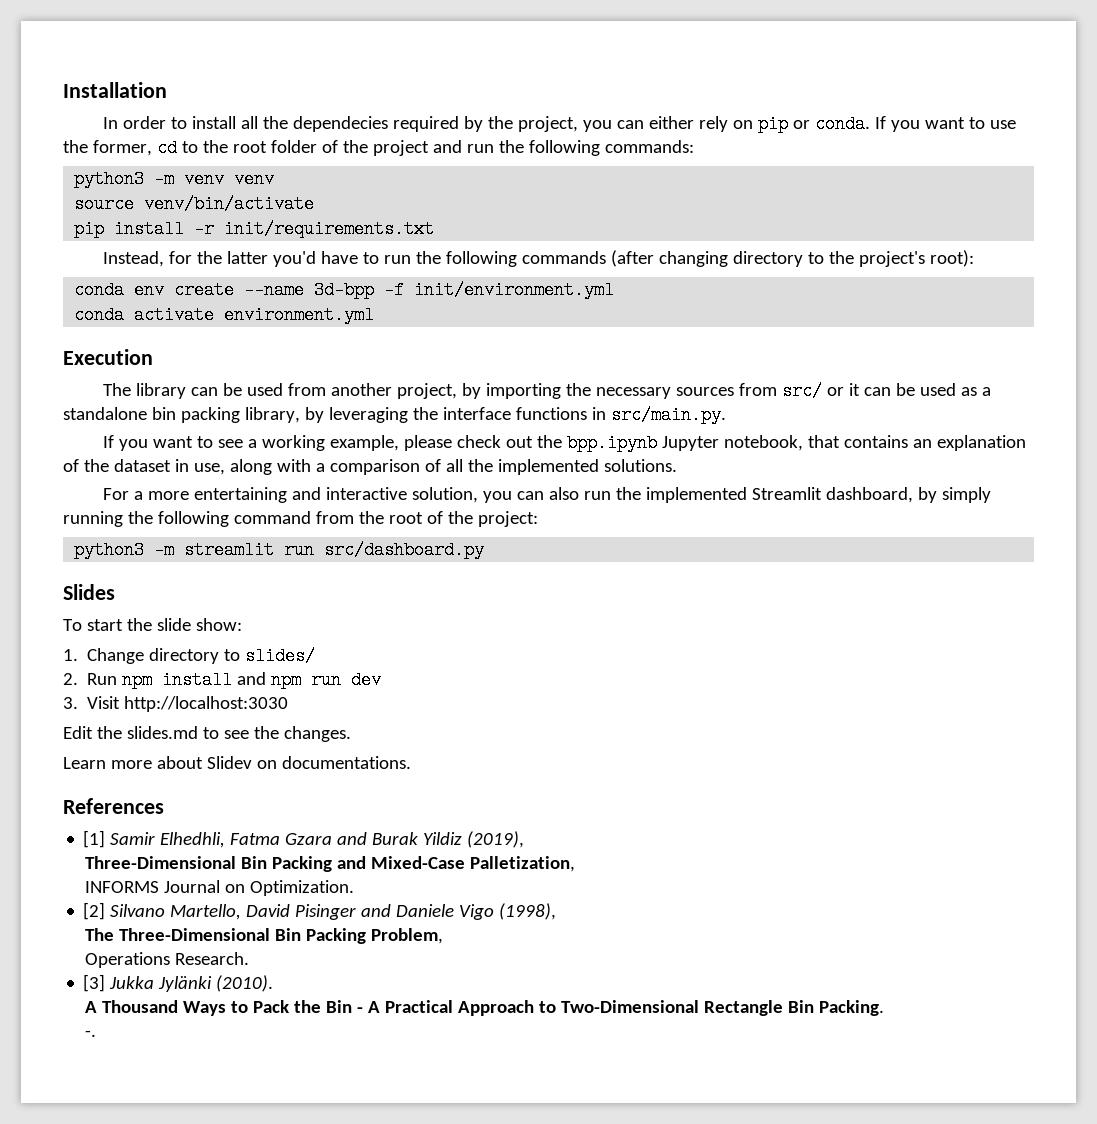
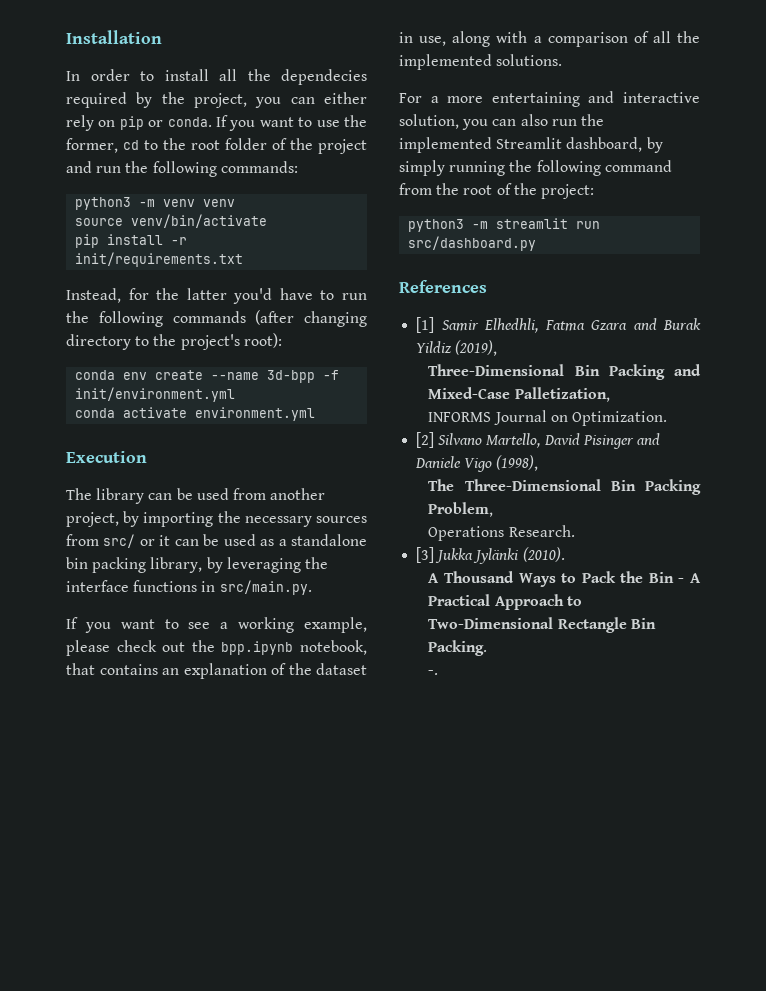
[662,436,720,451] Jupyter -> (294, 648) none
[63,584,115,600] [63,618,242,631] [63,647,316,665] [63,671,382,689] [63,696,289,712] [63,726,351,742] [63,756,411,769] // Slides // To start the slide show: // 1. Change directory to slides/ // 2. Run npm install and npm run dev // 3. Visit http://localhost:3030 // Edit the slides.md to see the changes. // Learn more about Slidev on documentations. -> (537, 243) none

